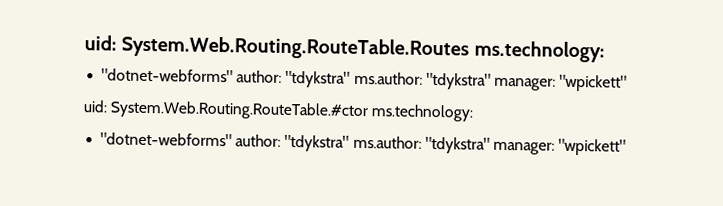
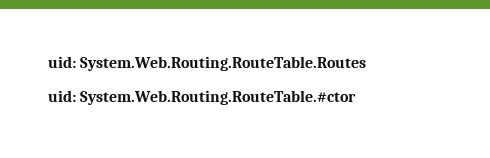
[473,40,605,63] [101,68,628,92] [83,100,474,122] [100,132,627,156] ms.technology: // "dotnet-webforms" author: "tdykstra" ms.author: "tdykstra" manager: "wpickett" // uid: System.Web.Routing.RouteTable.#ctor ms.technology: // "dotnet-webforms" author: "tdykstra" ms.author: "tdykstra" manager: "wpickett" -> [48,90,357,105] // uid: System.Web.Routing.RouteTable.#ctor

